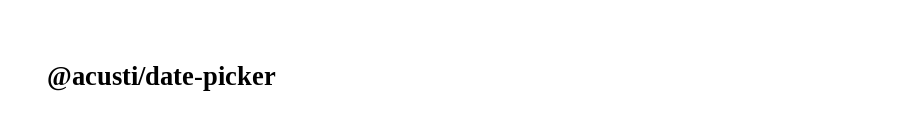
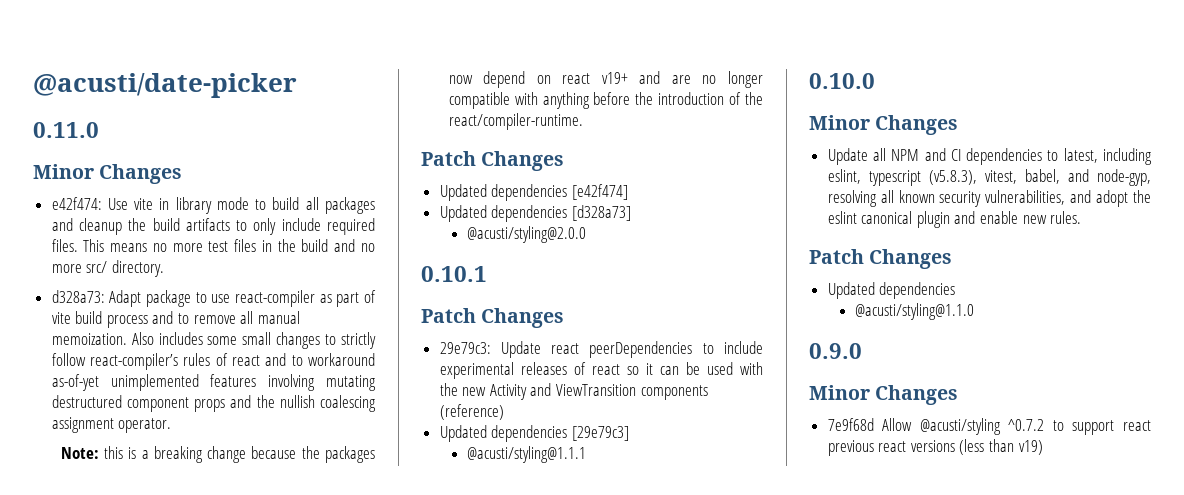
(276, 78) none -> [33,122,99,138] [33,164,183,184] [51,197,375,214] [51,218,375,235] [51,239,375,252] [51,260,164,277] [51,290,376,307] [51,311,300,328] [51,332,376,349] [51,353,375,370] [51,374,376,391] [51,395,376,412] [51,417,172,433] [60,446,375,463] [448,71,763,88] [448,92,763,109] [448,113,583,130] [421,151,565,171] [439,184,628,201] [439,205,631,222] [467,226,587,243] [421,266,487,282] [421,308,565,328] [439,341,763,358] [439,362,763,379] [439,383,708,400] [439,404,504,420] [439,425,629,442] [467,446,587,463] [809,73,875,89] [809,115,959,135] [827,148,1152,165] [827,169,1151,186] [827,190,1151,207] [827,211,1082,228] [809,249,953,269] [827,282,956,299] [855,303,975,320] [809,343,862,359] [809,385,959,405] [827,418,1151,435] [827,439,1043,456] // 0.11.0 // Minor Changes // e42f474: Use vite in library mode to build all packages and cleanup the build artifacts to only include required files. This means no more test files in the build and no more src/ directory. // d328a73: Adapt package to use react-compiler as part of vite build process and to remove all manual memoization. Also includes some small changes to strictly follow react-compiler’s rules of react and to workaround as-of-yet unimplemented features involving mutating destructured component props and the nullish coalescing assignment operator. // Note: this is a breaking change because the packages now depend on react v19+ and are no longer compatible with anything before the introduction of the react/compiler-runtime. // Patch Changes // Updated dependencies [e42f474] // Updated dependencies [d328a73] // @acusti/styling@2.0.0 // 0.10.1 // Patch Changes // 29e79c3: Update react peerDependencies to include experimental releases of react so it can be used with the new Activity and ViewTransition components (reference) // Updated dependencies [29e79c3] // @acusti/styling@1.1.1 // 0.10.0 // Minor Changes // Update all NPM and CI dependencies to latest, including eslint, typescript (v5.8.3), vitest, babel, and node-gyp, resolving all known security vulnerabilities, and adopt the eslint canonical plugin and enable new rules. // Patch Changes // Updated dependencies // @acusti/styling@1.1.0 // 0.9.0 // Minor Changes // 7e9f68d Allow @acusti/styling ^0.7.2 to support react previous react versions (less than v19)

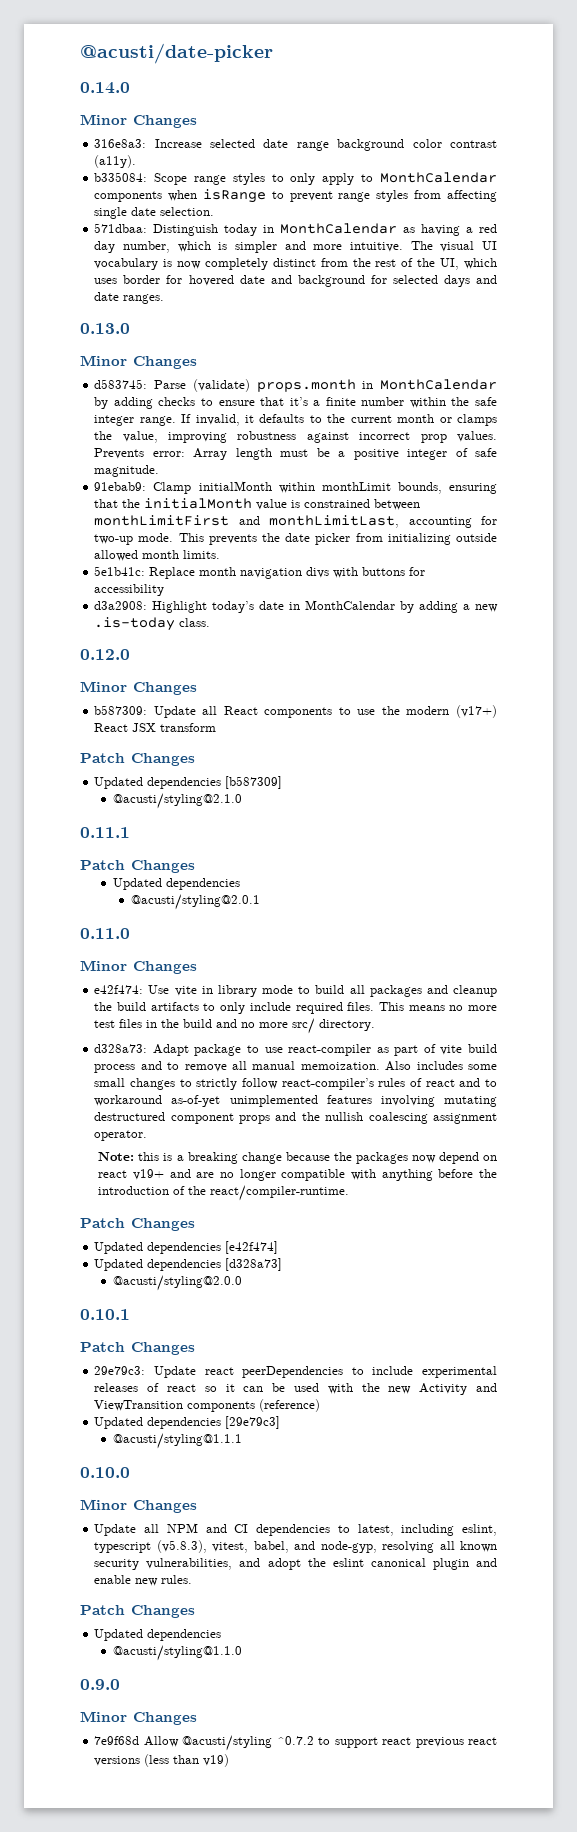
(297, 85) none -> [80,82,130,94] [80,114,197,128] [94,139,497,151] [94,155,137,168] [94,172,497,185] [94,189,497,203] [94,207,215,219] [94,223,497,236] [94,241,497,253] [94,258,497,270] [94,275,497,287] [94,292,165,304] [80,323,130,334] [80,355,197,369] [94,379,497,392] [94,397,498,409] [94,414,498,426] [94,431,497,443] [94,448,498,460] [94,465,160,477] [94,481,497,494] [94,498,421,510] [94,515,498,528] [94,533,497,545] [94,550,221,561] [94,566,426,579] [94,584,165,596] [94,600,498,613] [94,617,211,631] [80,649,130,660] [80,681,197,695] [94,705,498,718] [94,723,217,732] [80,753,195,766] [94,776,283,789] [112,793,242,809] [80,827,130,838] [80,860,195,873] [112,878,240,890] [130,894,260,910] // 0.14.0 // Minor Changes // 316e8a3: Increase selected date range background color contrast (a11y). // b335084: Scope range styles to only apply to MonthCalendar components when isRange to prevent range styles from affecting single date selection. // 571dbaa: Distinguish today in MonthCalendar as having a red day number, which is simpler and more intuitive. The visual UI vocabulary is now completely distinct from the rest of the UI, which uses border for hovered date and background for selected days and date ranges. // 0.13.0 // Minor Changes // d583745: Parse (validate) props.month in MonthCalendar by adding checks to ensure that it’s a finite number within the safe integer range. If invalid, it defaults to the current month or clamps the value, improving robustness against incorrect prop values. Prevents error: Array length must be a positive integer of safe magnitude. // 91ebab9: Clamp initialMonth within monthLimit bounds, ensuring that the initialMonth value is constrained between monthLimitFirst and monthLimitLast, accounting for two-up mode. This prevents the date picker from initializing outside allowed month limits. // 5e1b41c: Replace month navigation divs with buttons for accessibility // d3a2908: Highlight today’s date in MonthCalendar by adding a new .is-today class. // 0.12.0 // Minor Changes // b587309: Update all React components to use the modern (v17+) React JSX transform // Patch Changes // Updated dependencies [b587309] // @acusti/styling@2.1.0 // 0.11.1 // Patch Changes // Updated dependencies // @acusti/styling@2.0.1

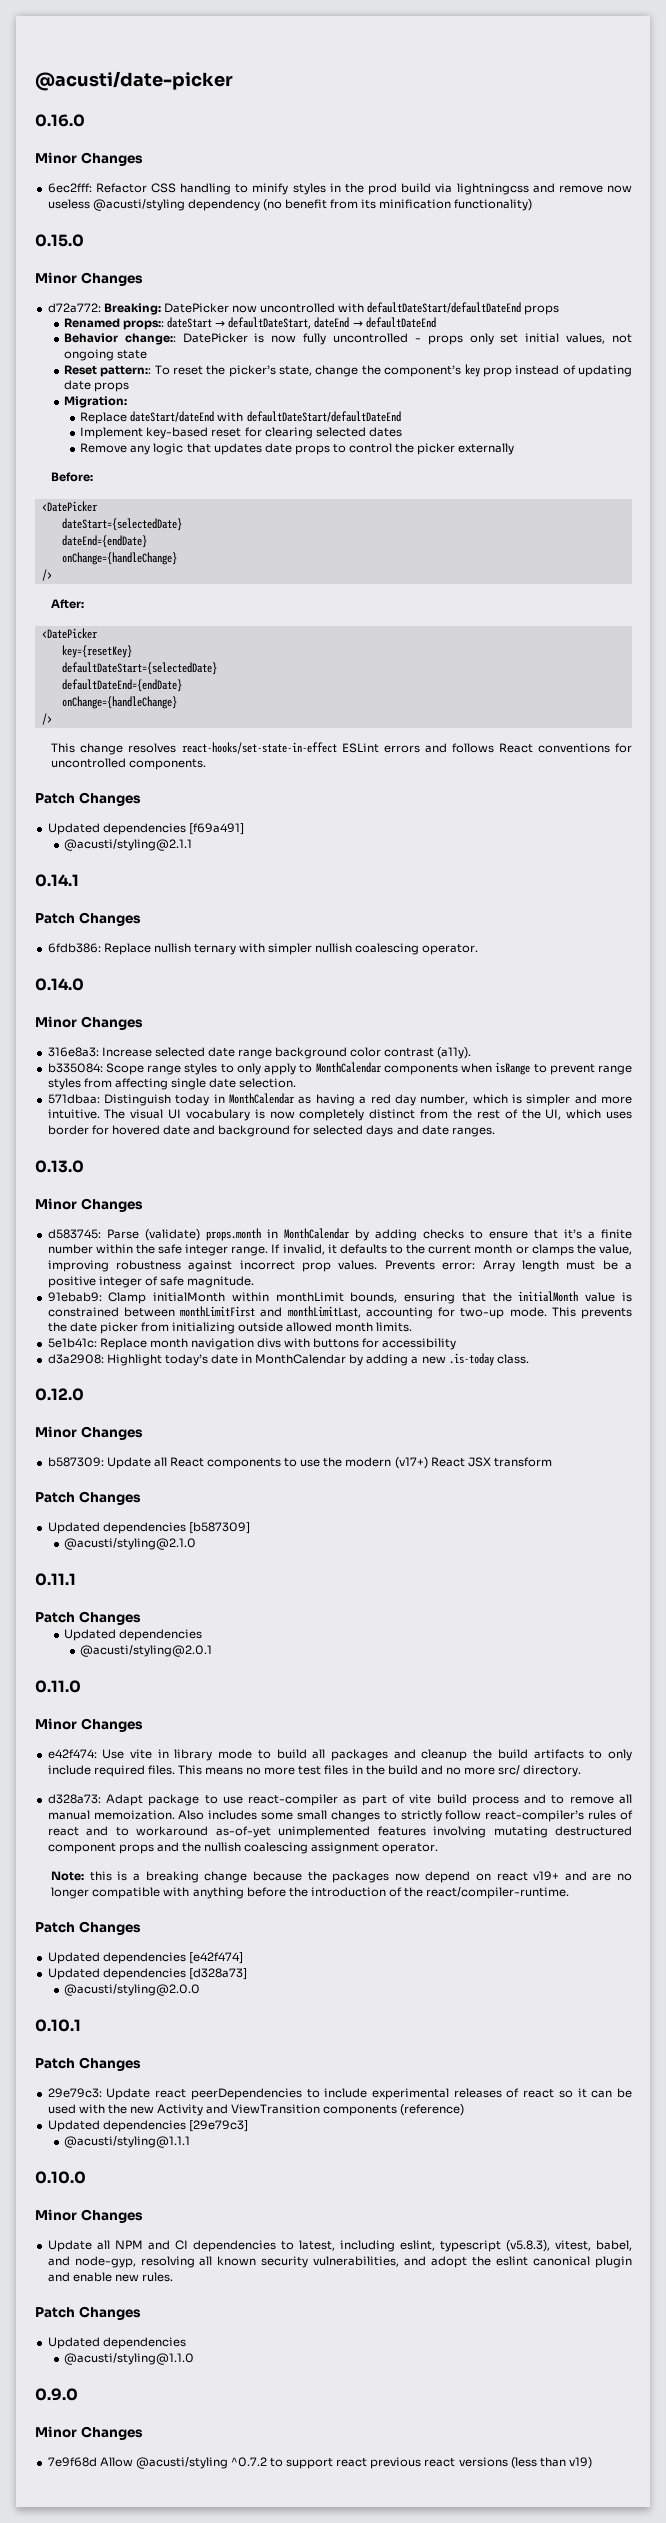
(273, 53) none -> [35,114,85,127] [35,152,143,166] [47,183,632,195] [47,199,533,211] [35,234,84,247] [35,272,143,286] [47,302,560,315] [63,317,436,330] [63,333,632,345] [63,349,148,361] [63,364,632,377] [63,380,130,392] [63,396,127,408] [80,411,401,424] [80,427,402,439] [80,443,515,455] [51,472,94,482] [41,501,98,512] [61,518,182,531] [61,535,147,548] [61,552,177,565] [41,569,52,581] [51,599,85,609] [41,628,98,639] [61,645,132,658] [61,662,217,675] [61,679,182,692] [61,696,177,709] [41,713,52,725] [51,742,632,755] [51,758,207,770] [35,792,141,806] [47,823,244,835] [63,839,192,851] [35,874,79,887] [35,912,141,926] [47,943,479,955] // 0.16.0 // Minor Changes // 6ec2fff: Refactor CSS handling to minify styles in the prod build via lightningcss and remove now useless @acusti/styling dependency (no benefit from its minification functionality) // 0.15.0 // Minor Changes // d72a772: Breaking: DatePicker now uncontrolled with defaultDateStart/defaultDateEnd props // Renamed props:: dateStart → defaultDateStart, dateEnd → defaultDateEnd // Behavior change:: DatePicker is now fully uncontrolled - props only set initial values, not ongoing state // Reset pattern:: To reset the picker’s state, change the component’s key prop instead of updating date props // Migration: // Replace dateStart/dateEnd with defaultDateStart/defaultDateEnd // Implement key-based reset for clearing selected dates // Remove any logic that updates date props to control the picker externally // Before: // <DatePicker // dateStart={selectedDate} // dateEnd={endDate} // onChange={handleChange} // /> // After: // <DatePicker // key={resetKey} // defaultDateStart={selectedDate} // defaultDateEnd={endDate} // onChange={handleChange} // /> // This change resolves react-hooks/set-state-in-effect ESLint errors and follows React conventions for uncontrolled components. // Patch Changes // Updated dependencies [f69a491] // @acusti/styling@2.1.1 // 0.14.1 // Patch Changes // 6fdb386: Replace nullish ternary with simpler nullish coalescing operator.

